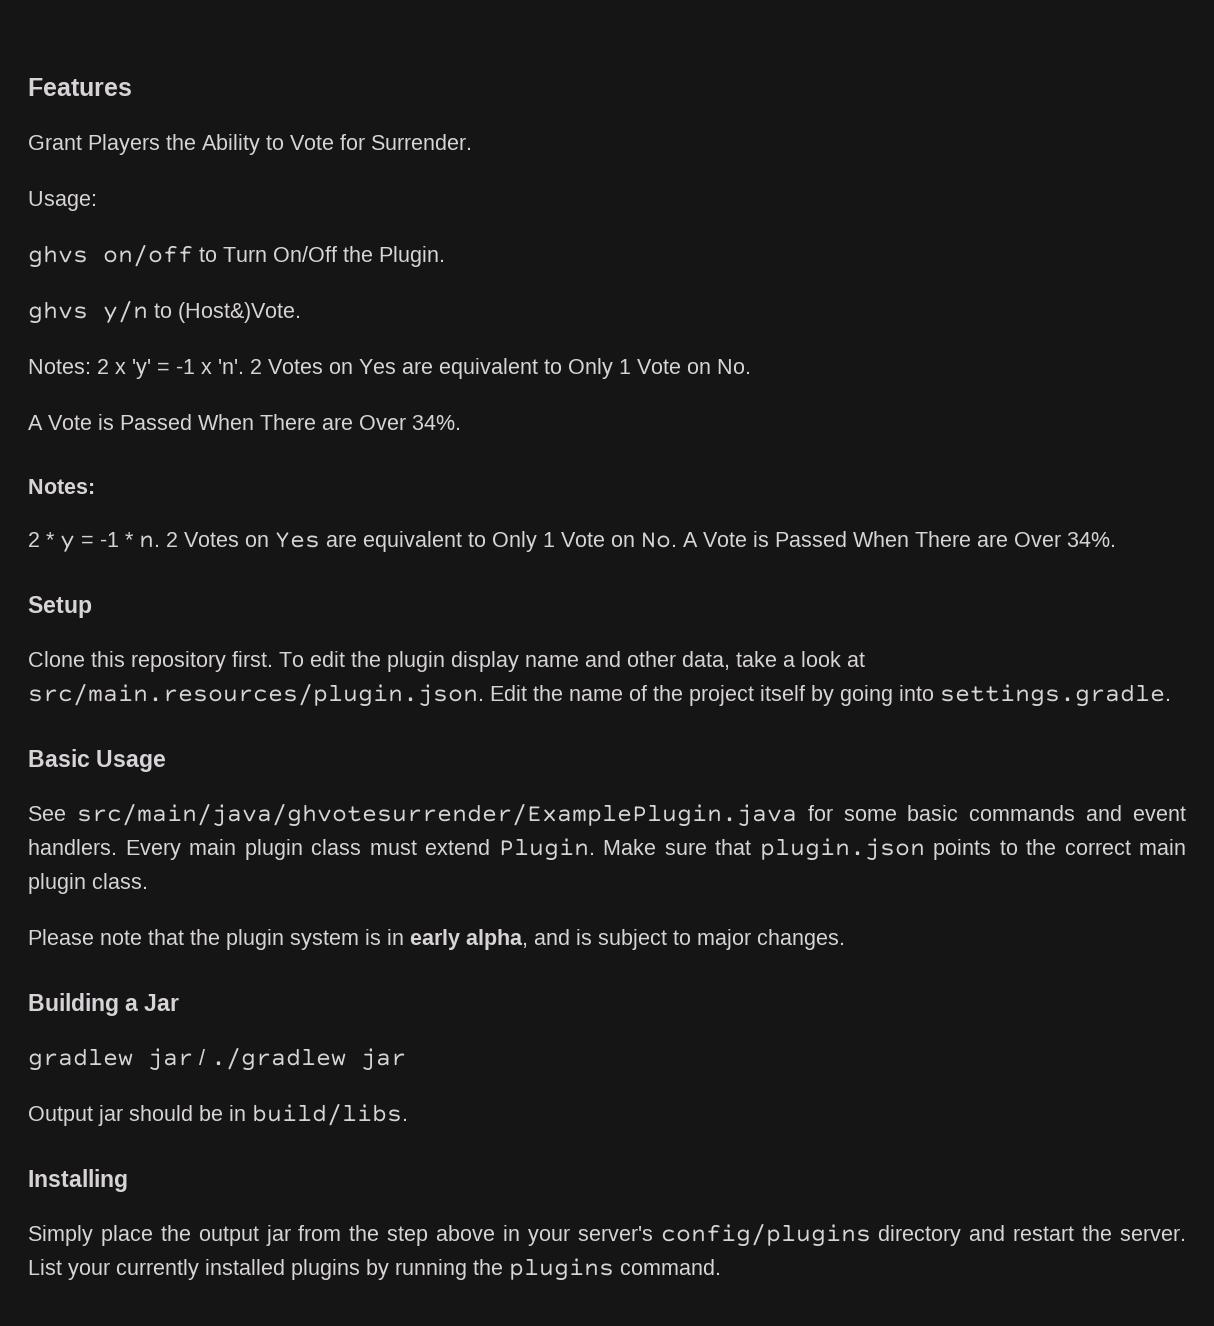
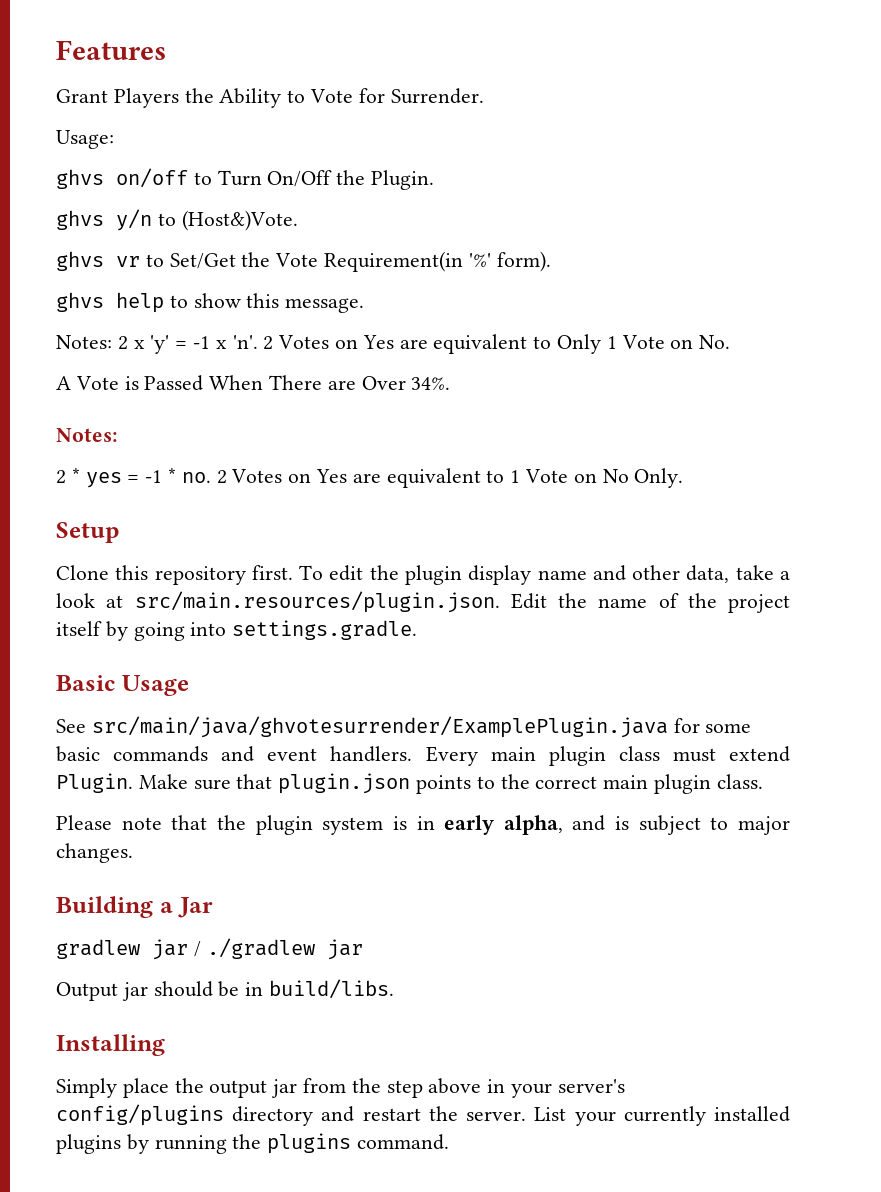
(301, 312) none -> [56,251,551,272] [56,292,365,313] // ghvs vr to Set/Get the Vote Requirement(in '%' form). // ghvs help to show this message.
[60,535,75,553] y -> [85,472,122,488] yes
[139,531,1116,552] n. 2 Votes on Yes are equivalent to Only 1 Vote on No. A Vote is Passed When There are Over 34%. -> [181,468,684,488] no. 2 Votes on Yes are equivalent to 1 Vote on No Only.

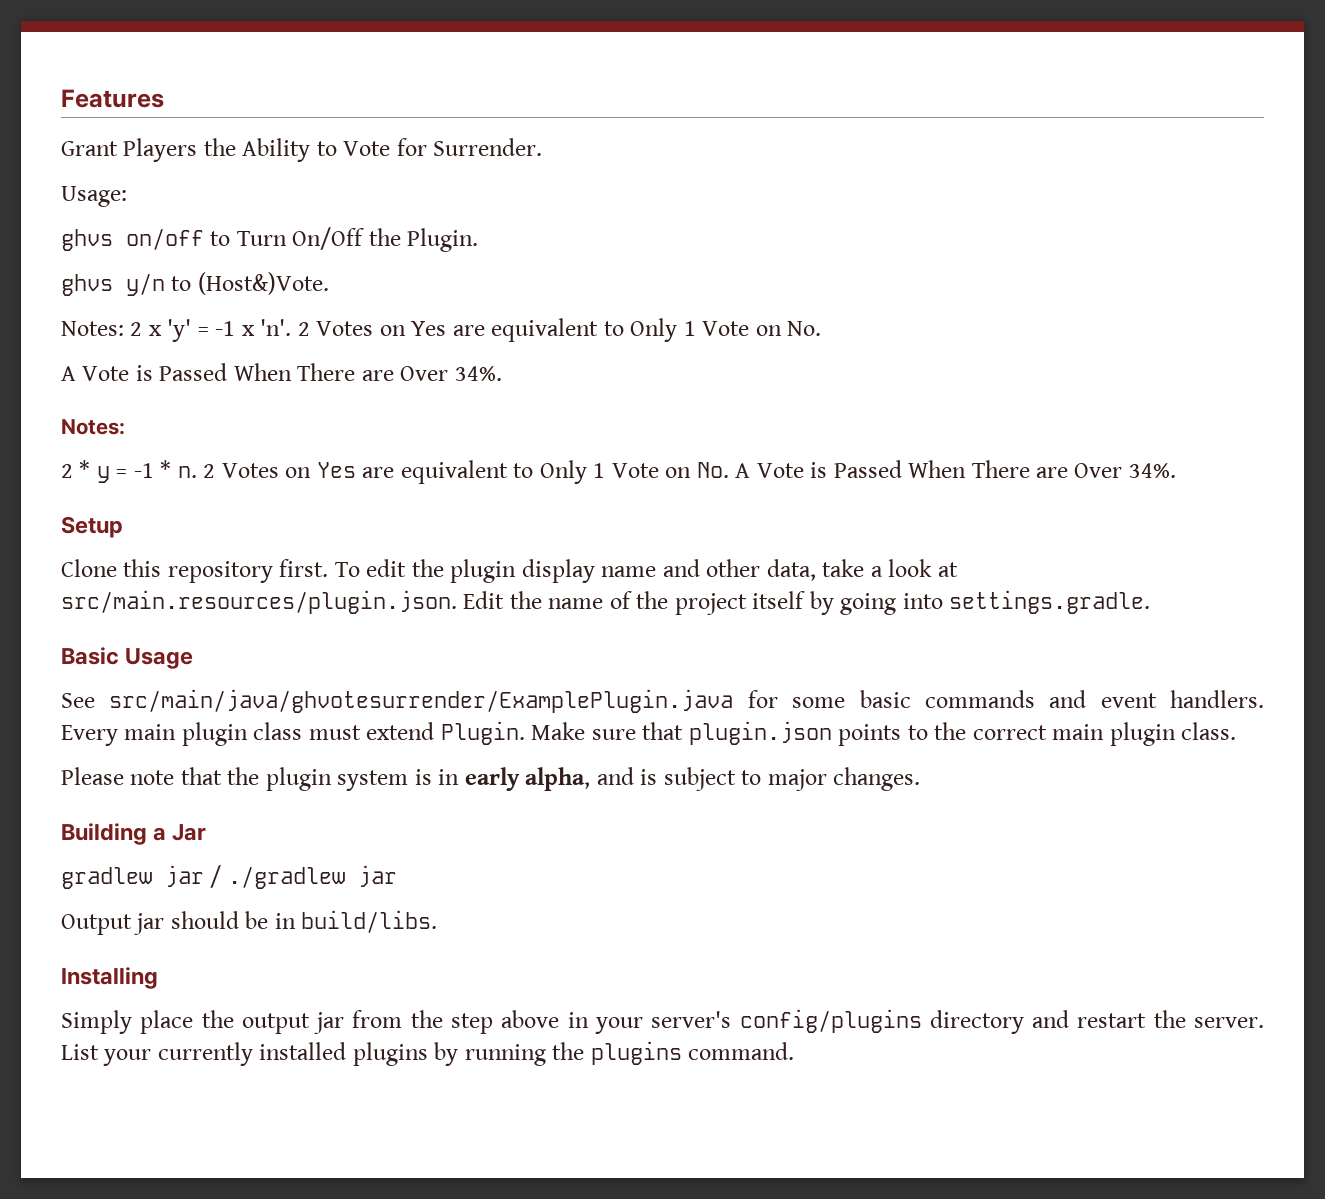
[56,251,551,272] [56,292,365,313] // ghvs vr to Set/Get the Vote Requirement(in '%' form). // ghvs help to show this message. -> (329, 283) none
[85,472,122,488] yes -> [96,466,110,483] y
[181,468,684,488] no. 2 Votes on Yes are equivalent to 1 Vote on No Only. -> [177,460,1176,484] n. 2 Votes on Yes are equivalent to Only 1 Vote on No. A Vote is Passed When There are Over 34%.

